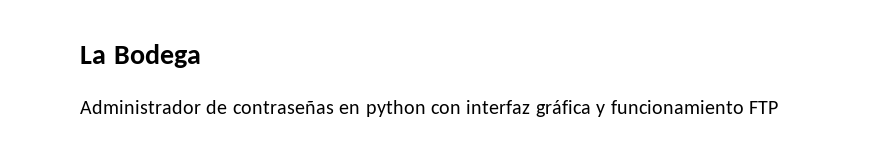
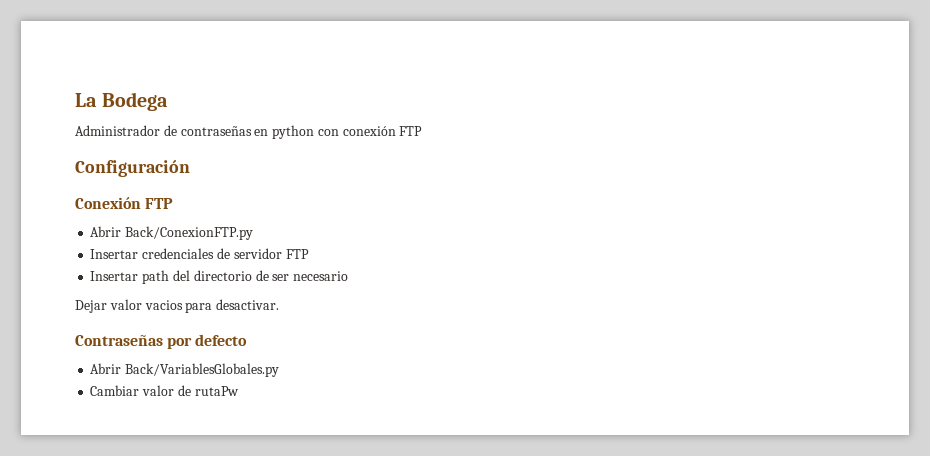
[466,100,778,117] interfaz gráfica y funcionamiento FTP -> [342,126,423,136] [75,160,190,177] [75,197,174,209] [90,226,254,240] [90,248,309,259] [90,270,349,284] [75,299,280,313] [75,334,248,349] [90,363,280,377] [90,385,239,396] conexión FTP // Configuración // Conexión FTP // Abrir Back/ConexionFTP.py // Insertar credenciales de servidor FTP // Insertar path del directorio de ser necesario // Dejar valor vacios para desactivar. // Contraseñas por defecto // Abrir Back/VariablesGlobales.py // Cambiar valor de rutaPw

